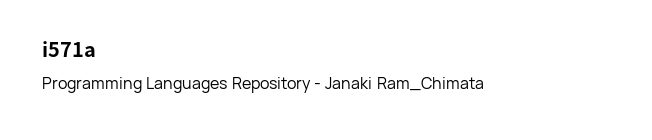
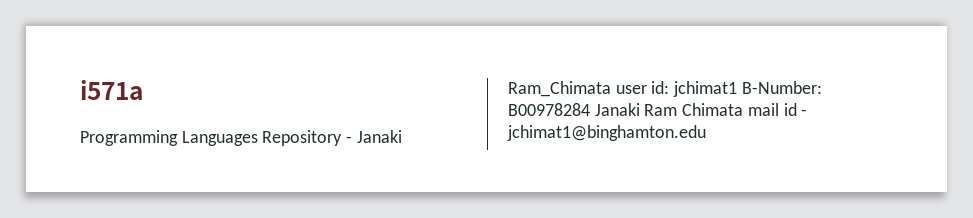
(484, 84) none -> [615,81,822,97] [508,103,808,116] [507,125,706,141] user id: jchimat1 B-Number: B00978284 Janaki Ram Chimata mail id - jchimat1@binghamton.edu

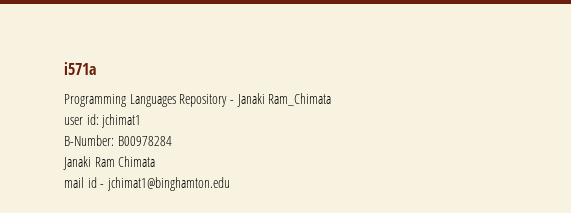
(611, 89) none -> (332, 99) //
(738, 89) none -> (142, 121) //
(590, 109) none -> (172, 141) //
(744, 109) none -> (156, 161) //

